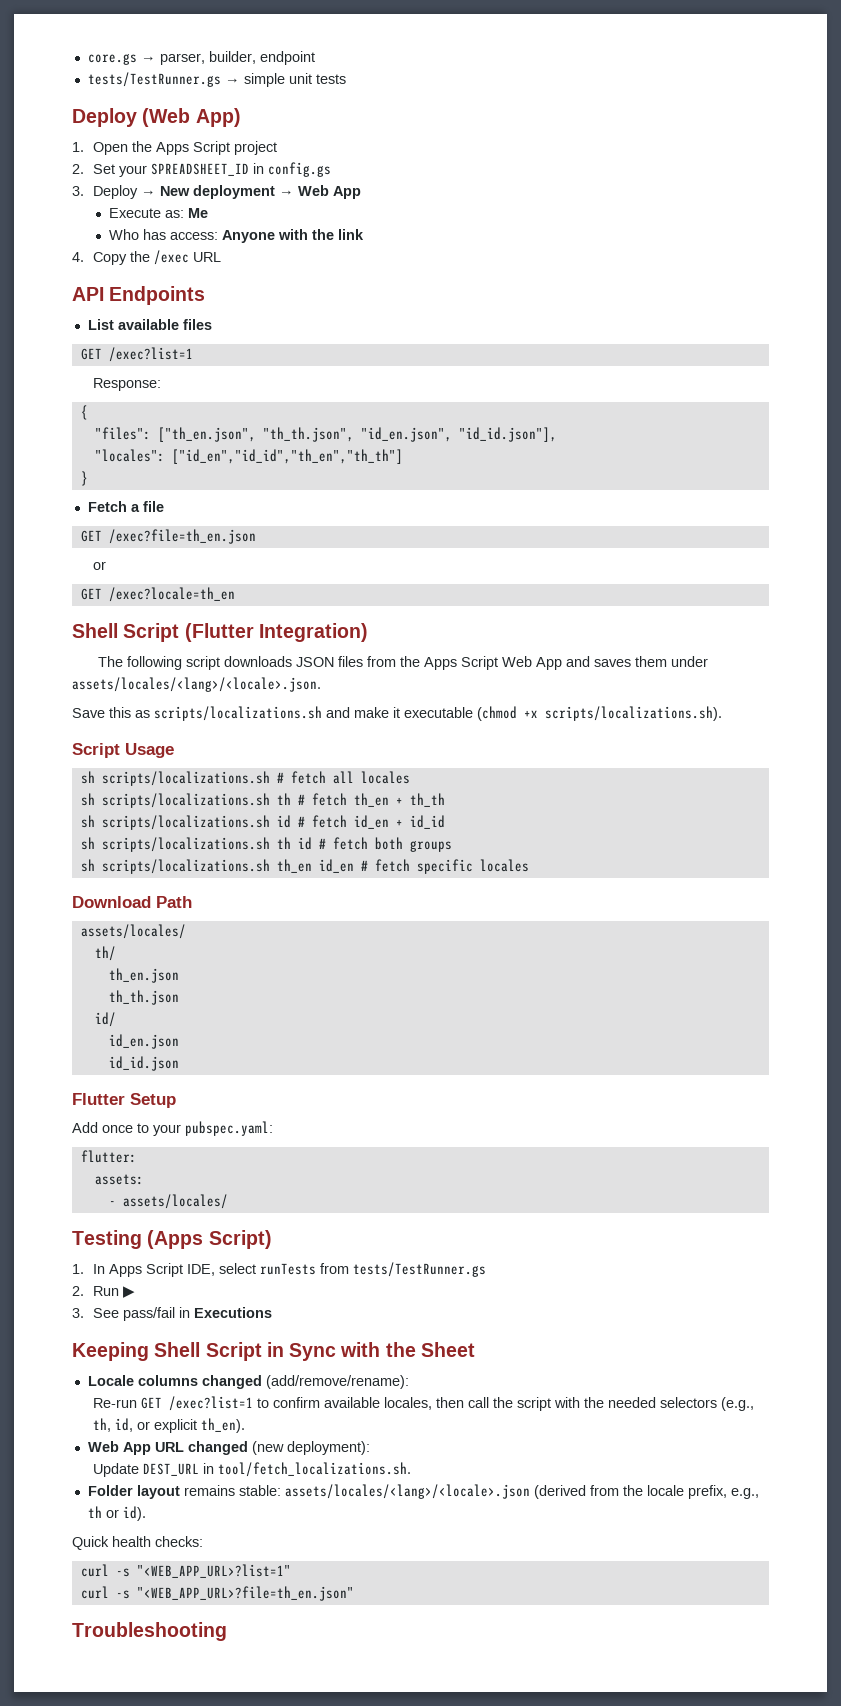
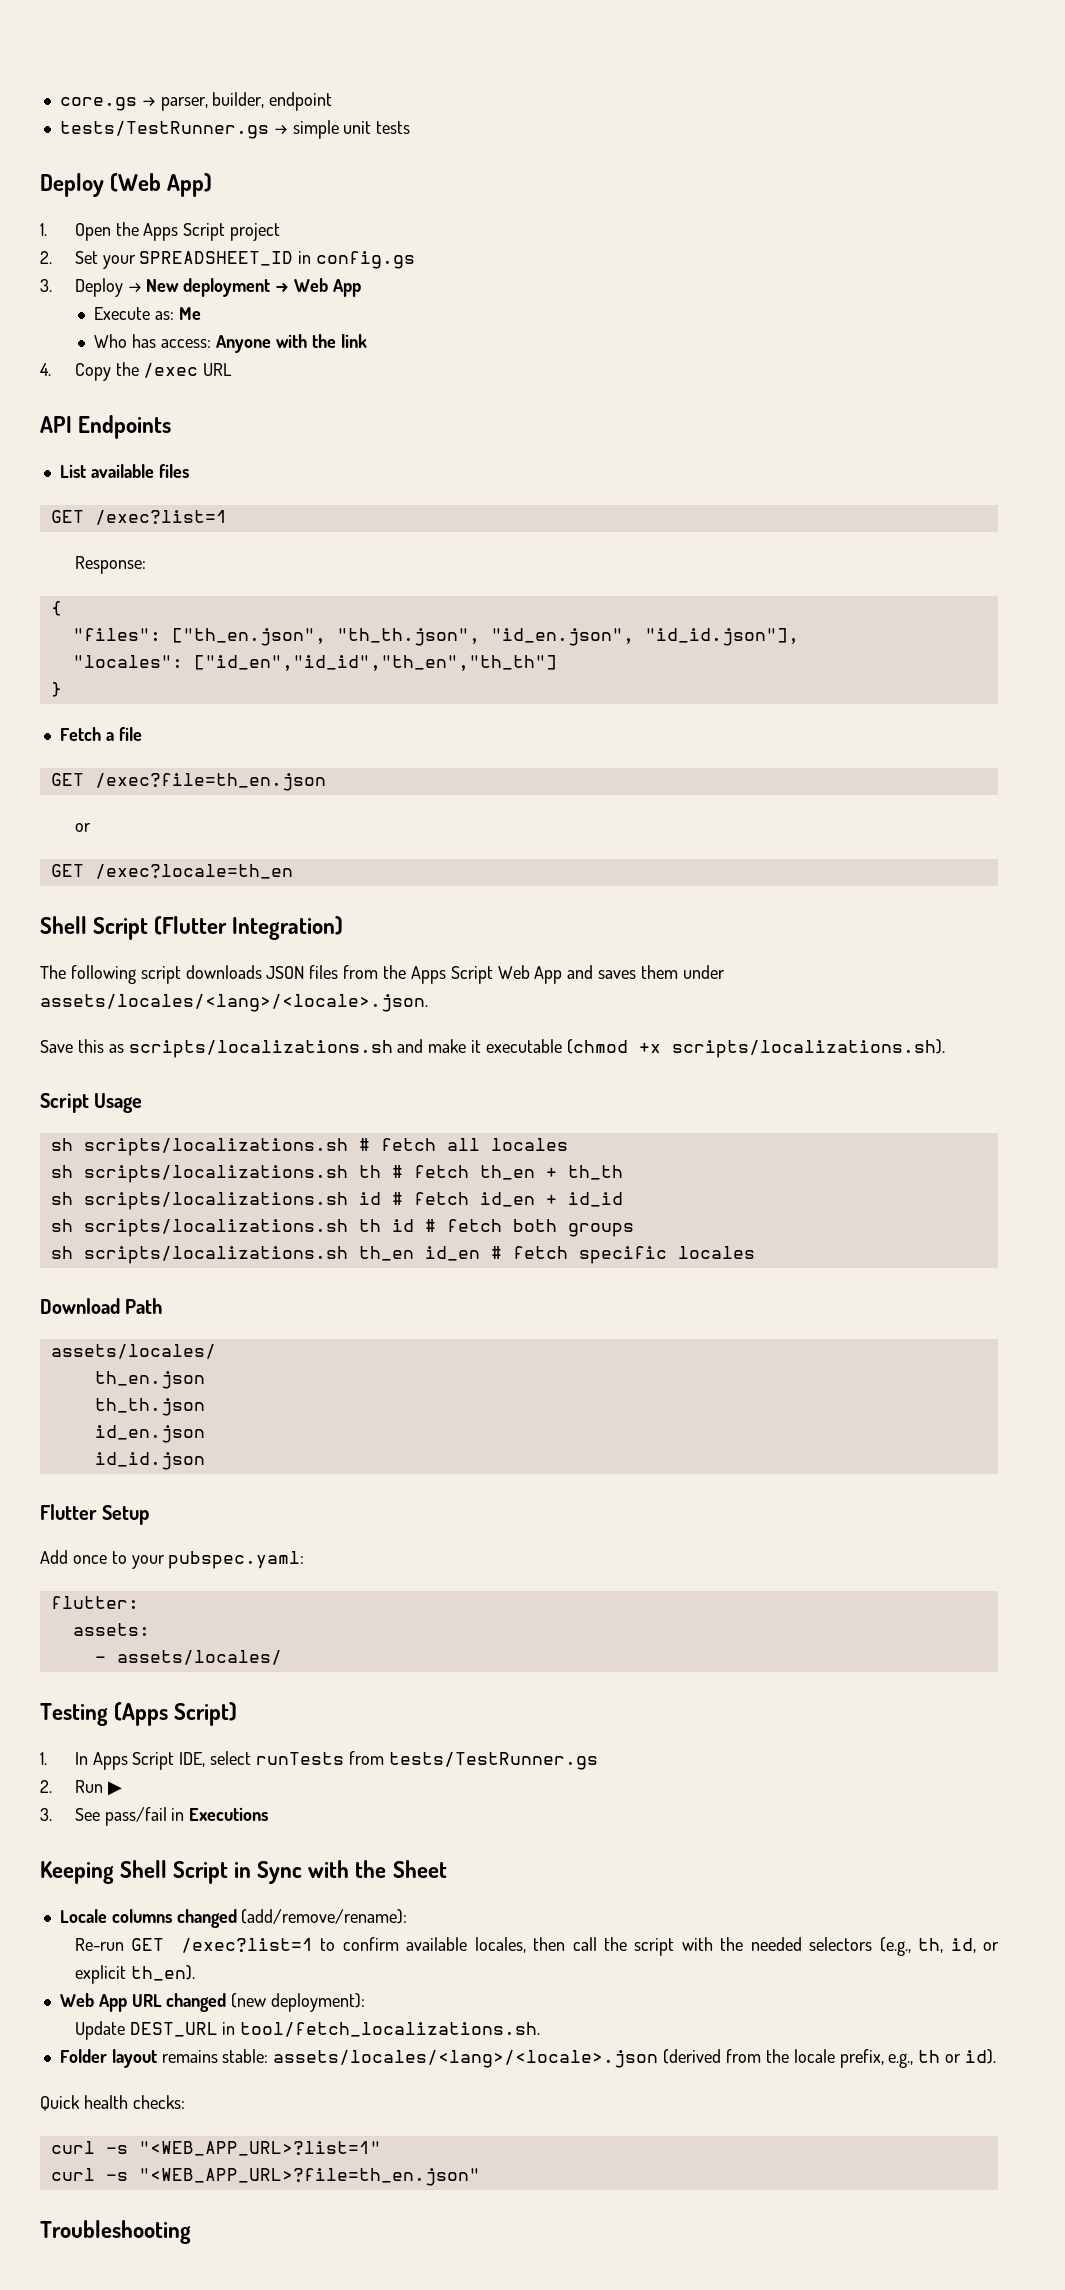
[94,946,116,961] // th/ -> (216, 1351) none
[94,1012,116,1027] // id/ -> (205, 1407) none

